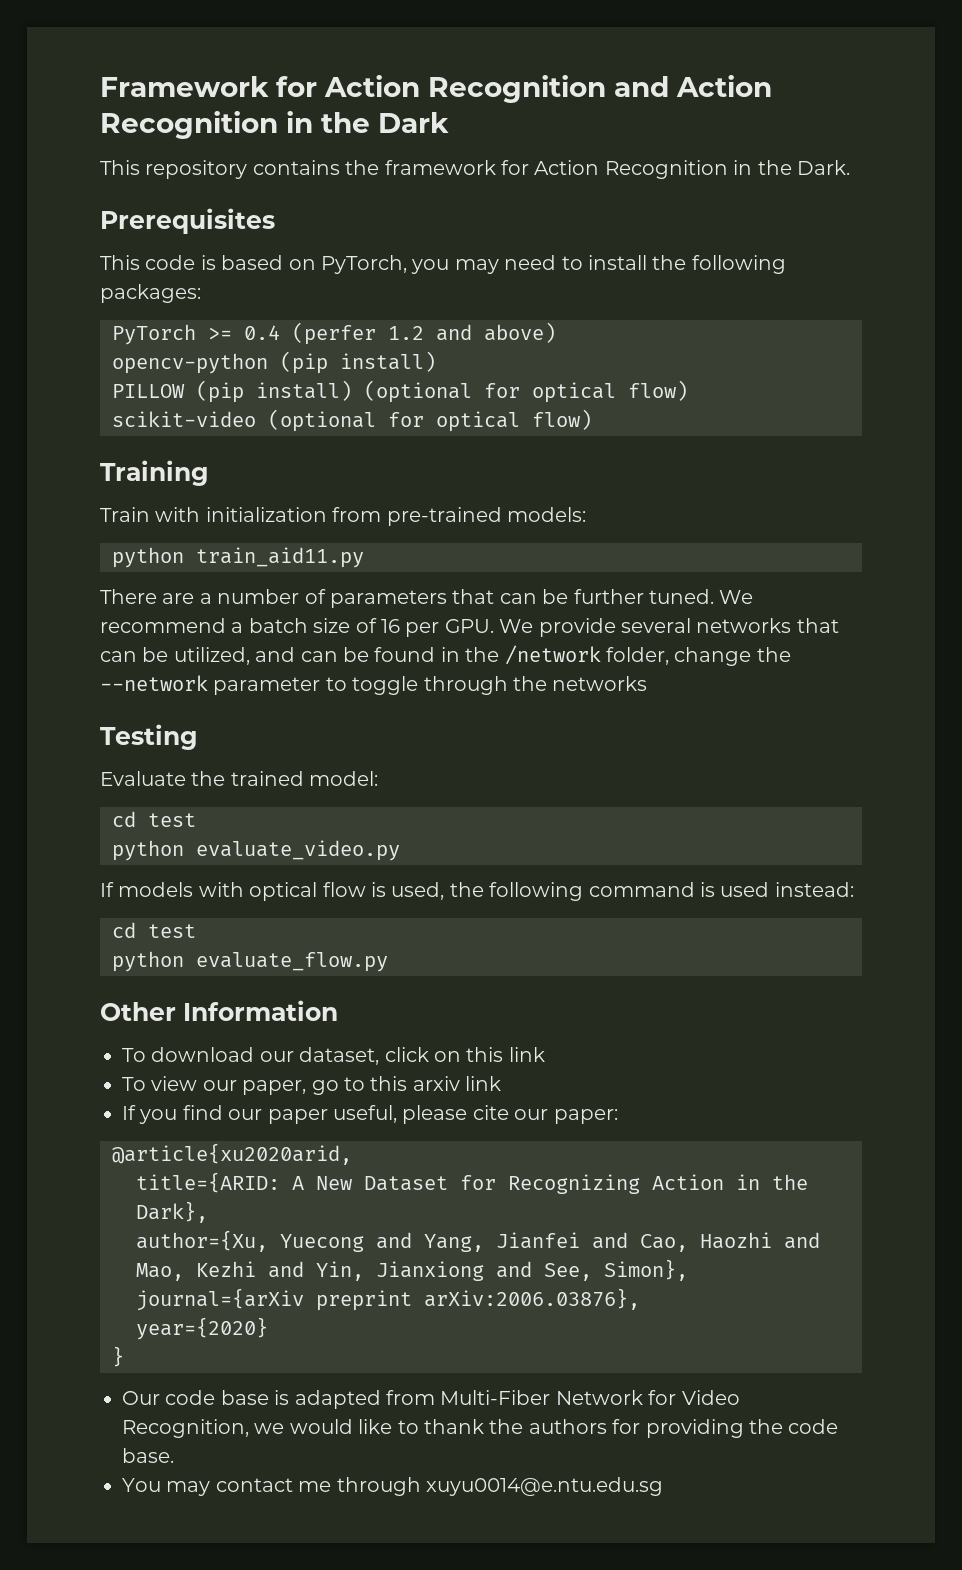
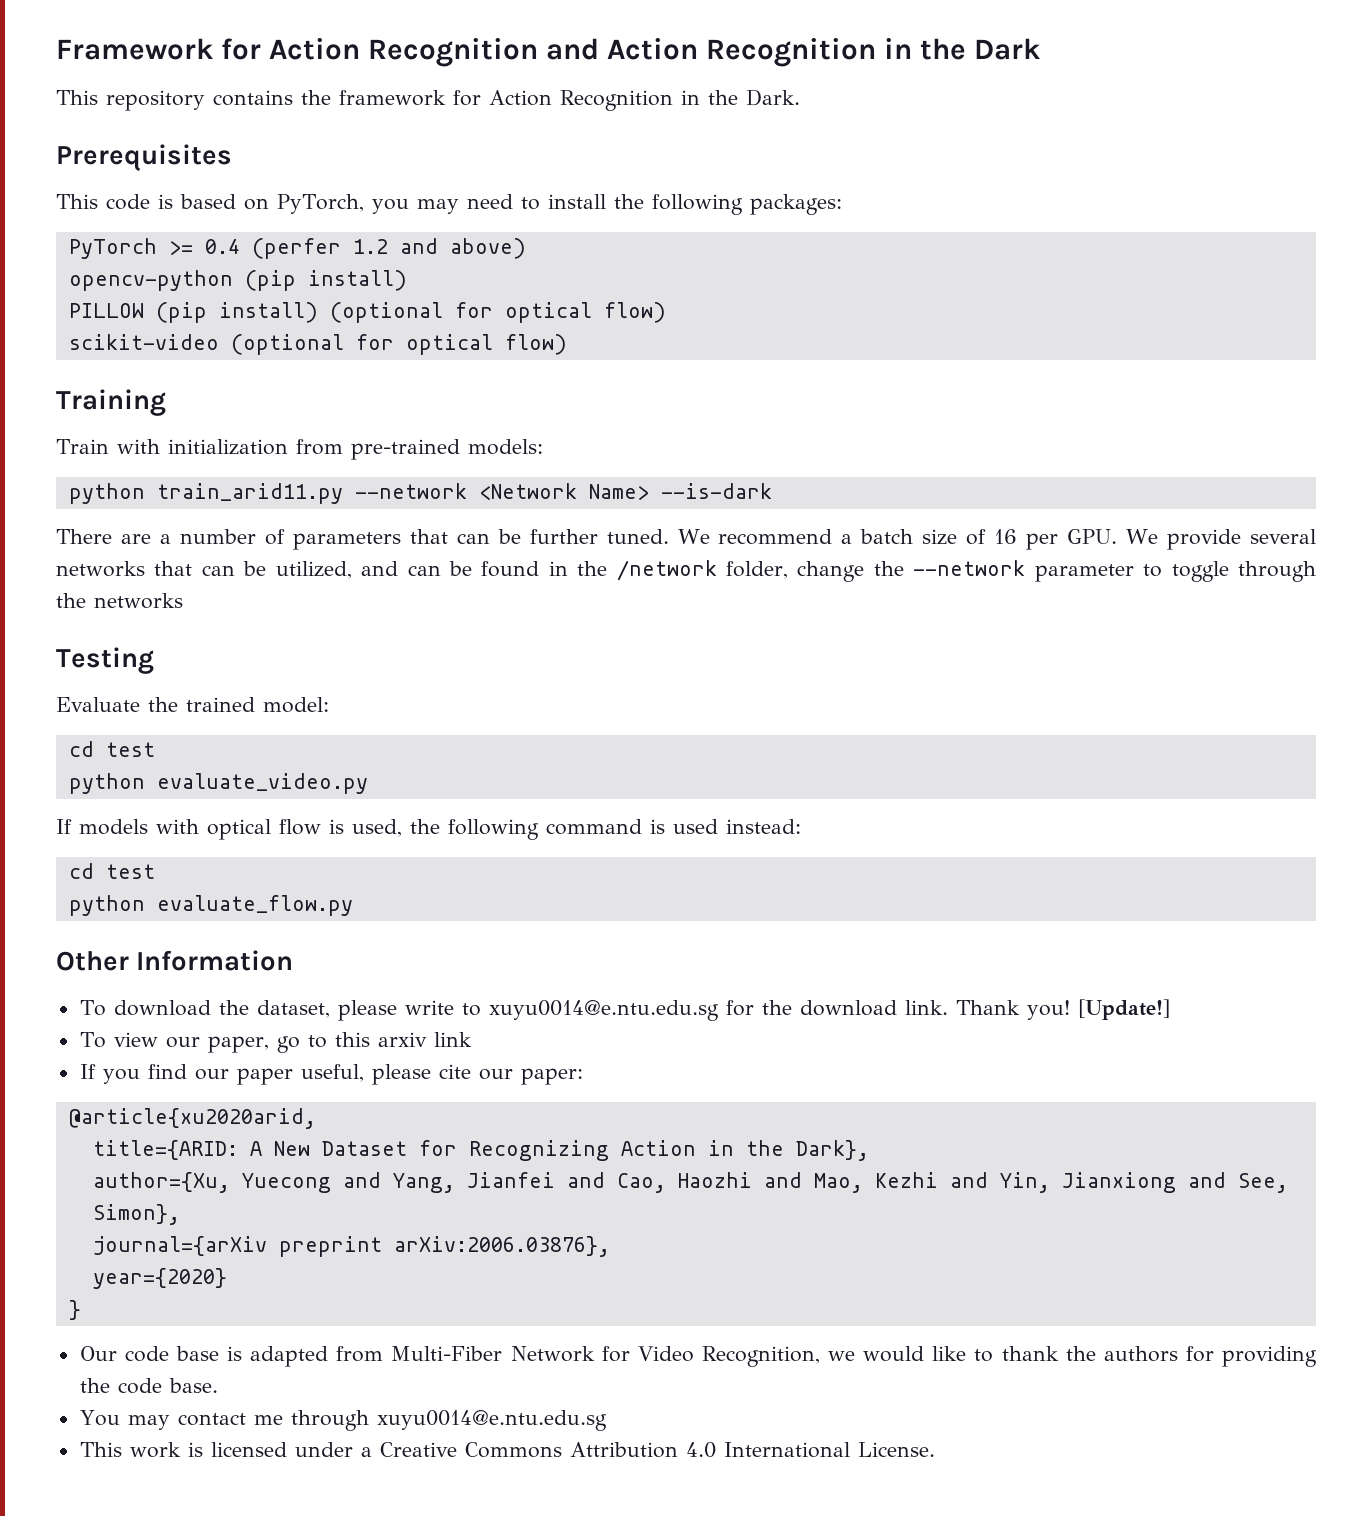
[196,547,364,568] train_aid11.py -> [156,483,772,504] train_arid11.py --network <Network Name> --is-dark
[259,1047,545,1065] our dataset, click on this link -> [218,999,1170,1021] the dataset, please write to xuyu0014@e.ntu.edu.sg for the download link. Thank you! [Update!]
(663, 1486) none -> [79,1442,935,1458] // This work is licensed under a Creative Commons Attribution 4.0 International License.

